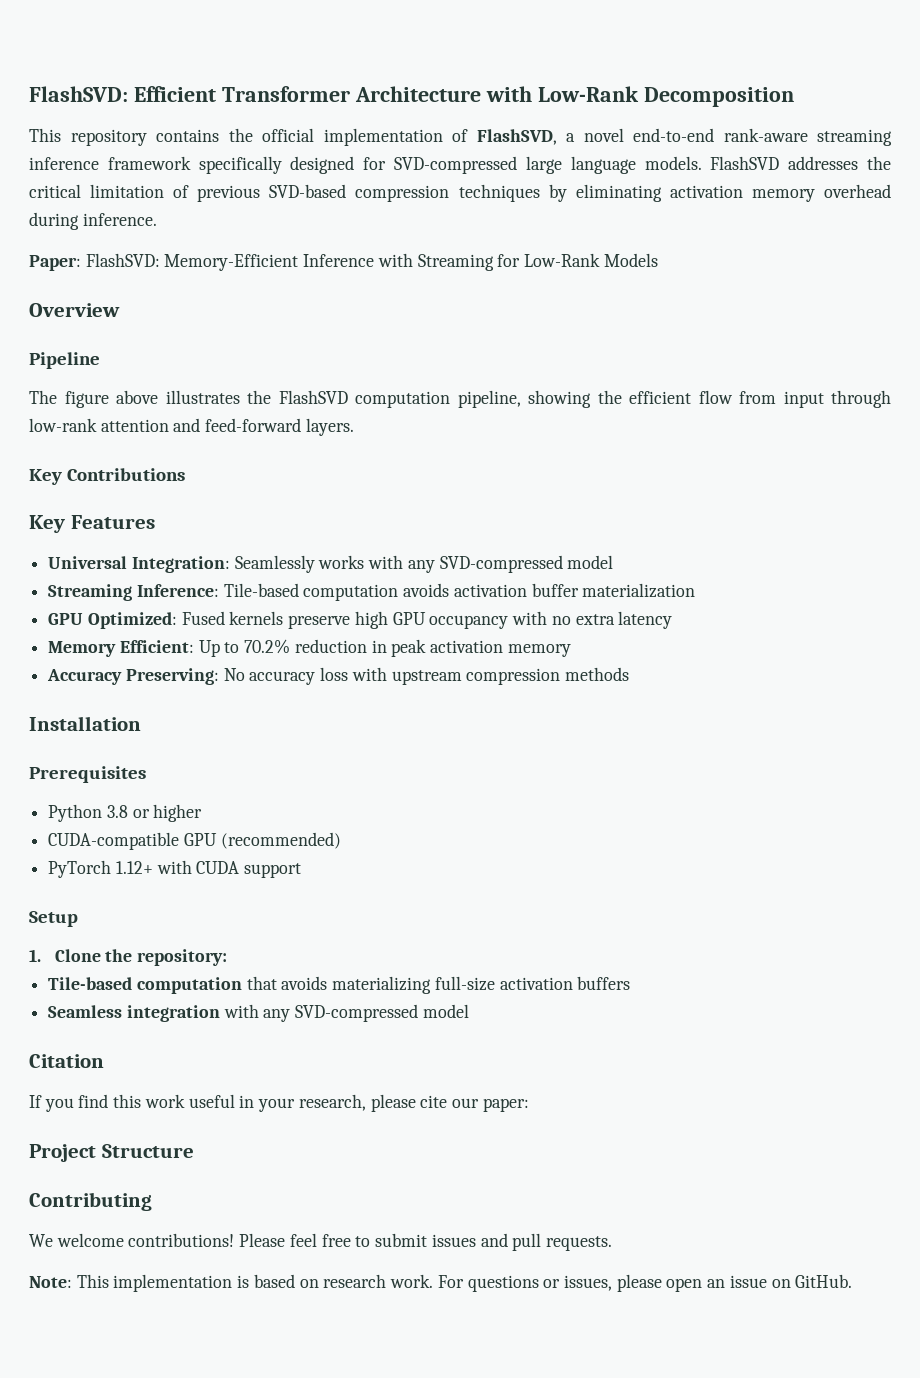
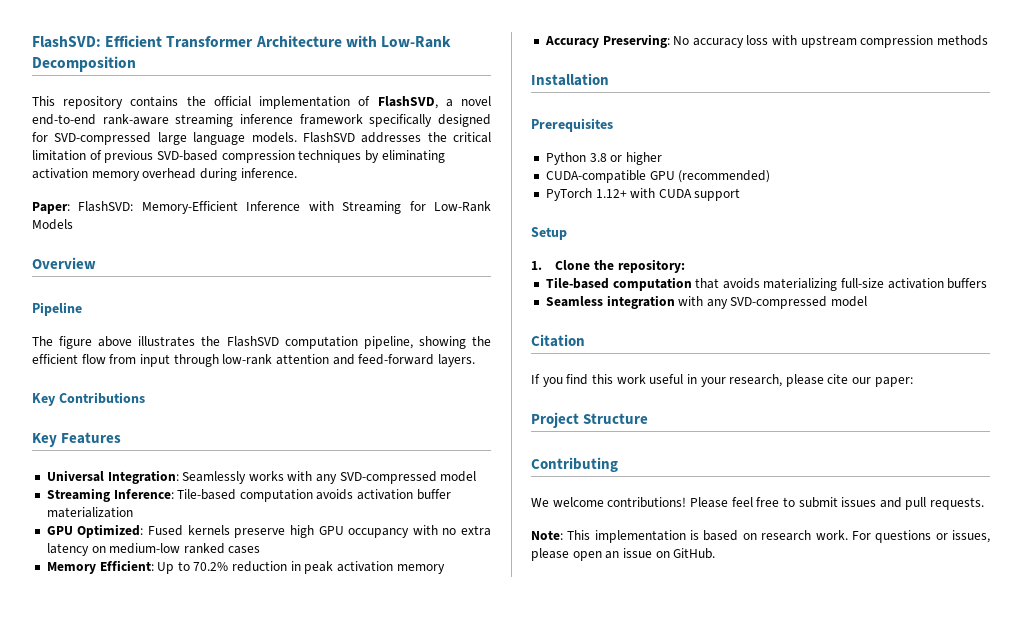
(673, 620) none -> [91,543,261,554] on medium-low ranked cases

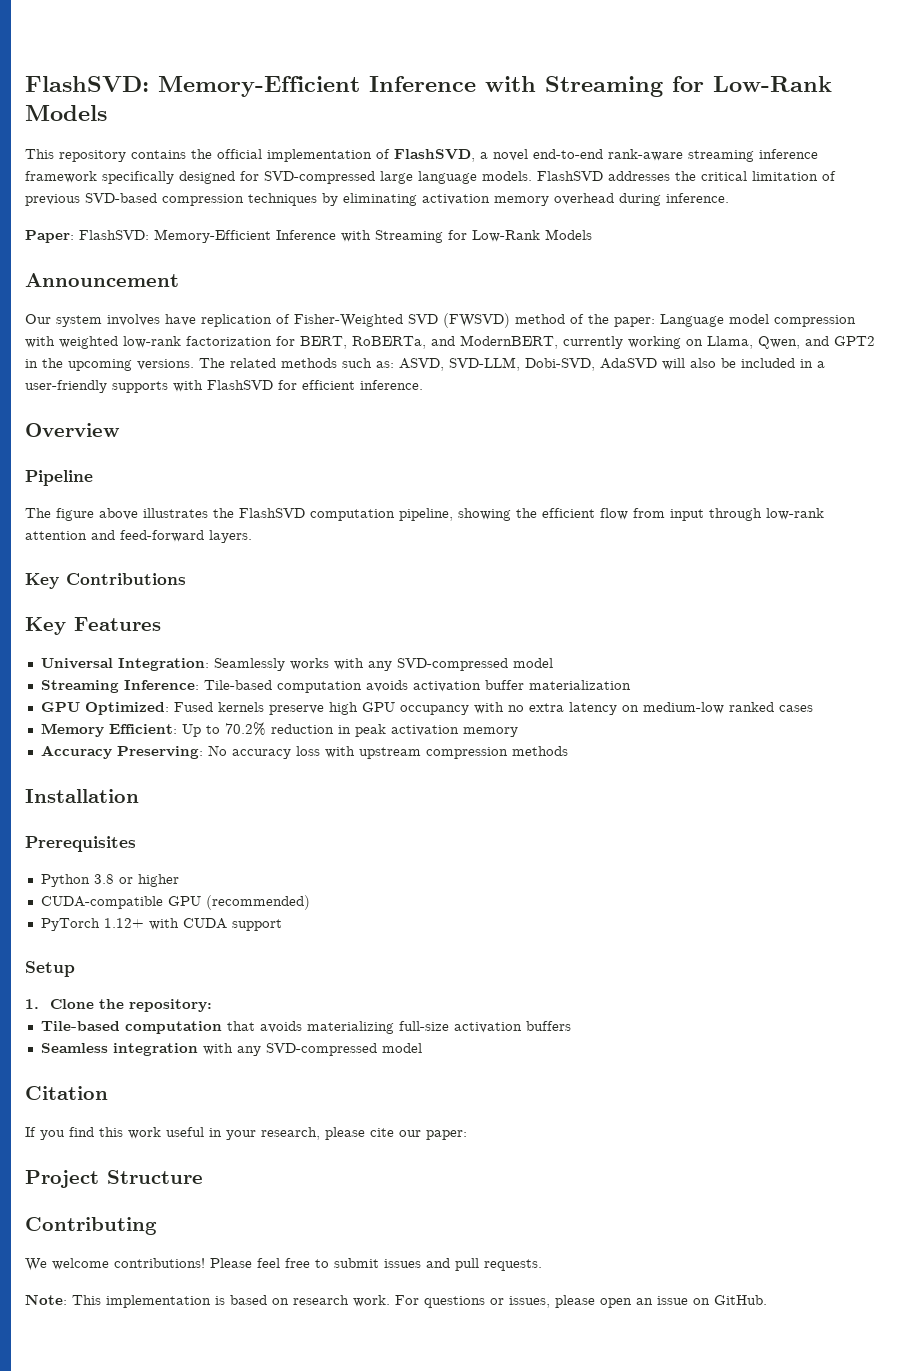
[32,35,451,48] [32,56,136,72] FlashSVD: Efficient Transformer Architecture with Low-Rank Decomposition -> [25,76,832,97] [25,105,107,121] FlashSVD: Memory-Efficient Inference with Streaming for Low-Rank Models
(73, 224) none -> [25,273,179,287] [25,313,856,328] [25,335,875,349] [25,357,825,371] [25,380,423,393] // Announcement // Our system involves have replication of Fisher-Weighted SVD (FWSVD) method of the paper: Language model compression with weighted low-rank factorization for BERT, RoBERTa, and ModernBERT, currently working on Llama, Qwen, and GPT2 in the upcoming versions. The related methods such as: ASVD, SVD-LLM, Dobi-SVD, AdaSVD will also be included in a user-friendly supports with FlashSVD for efficient inference.

